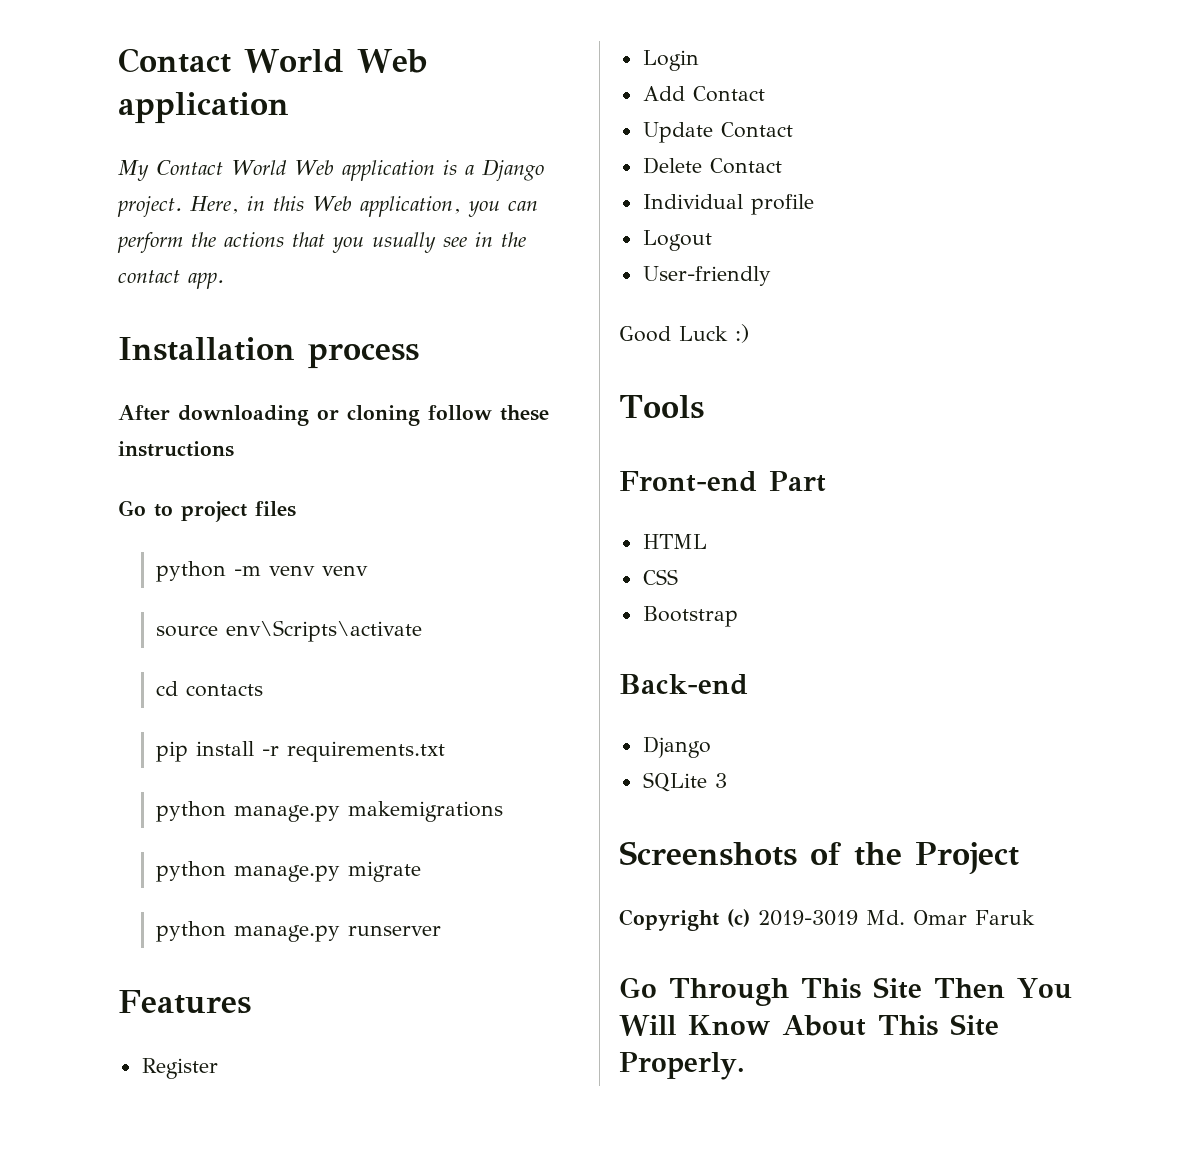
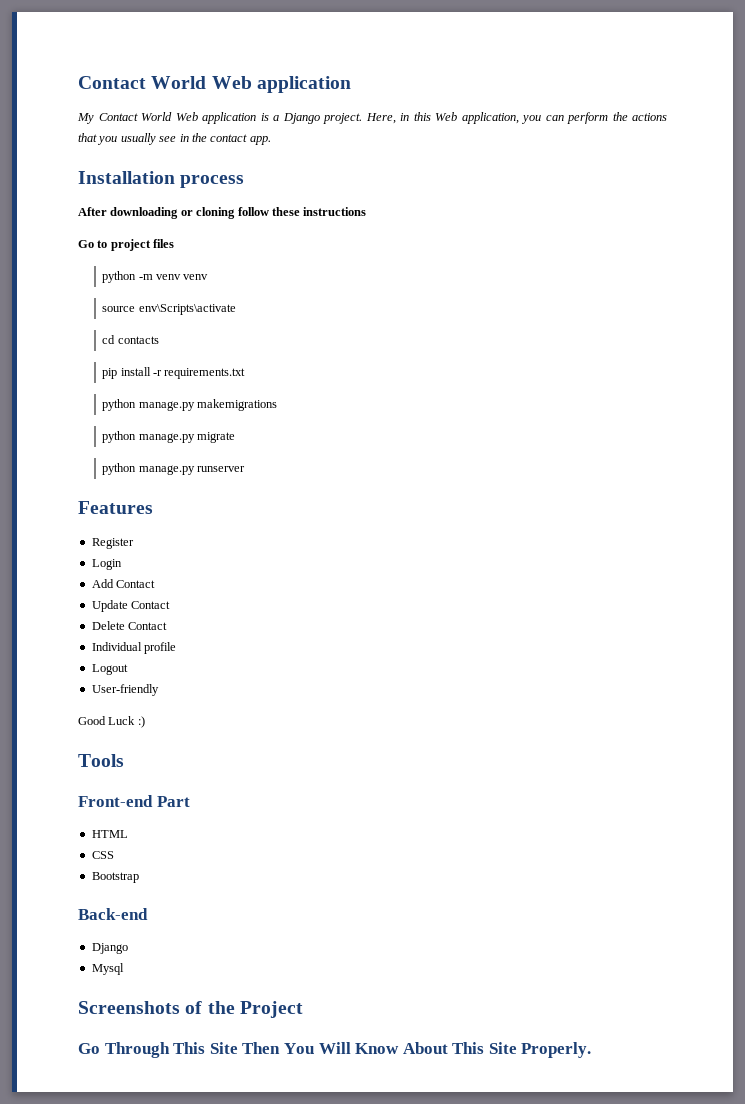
[642,772,727,792] SQLite 3 -> [91,963,124,975] Mysql
[619,909,1035,931] // Copyright (c) 2019-3019 Md. Omar Faruk -> (303, 1009) none

